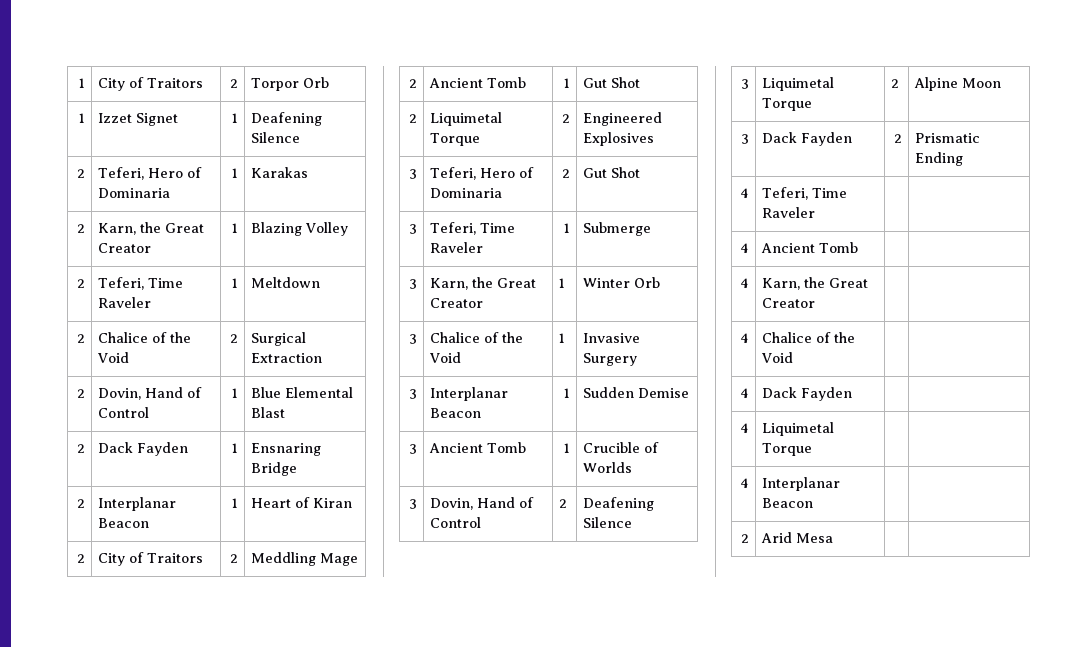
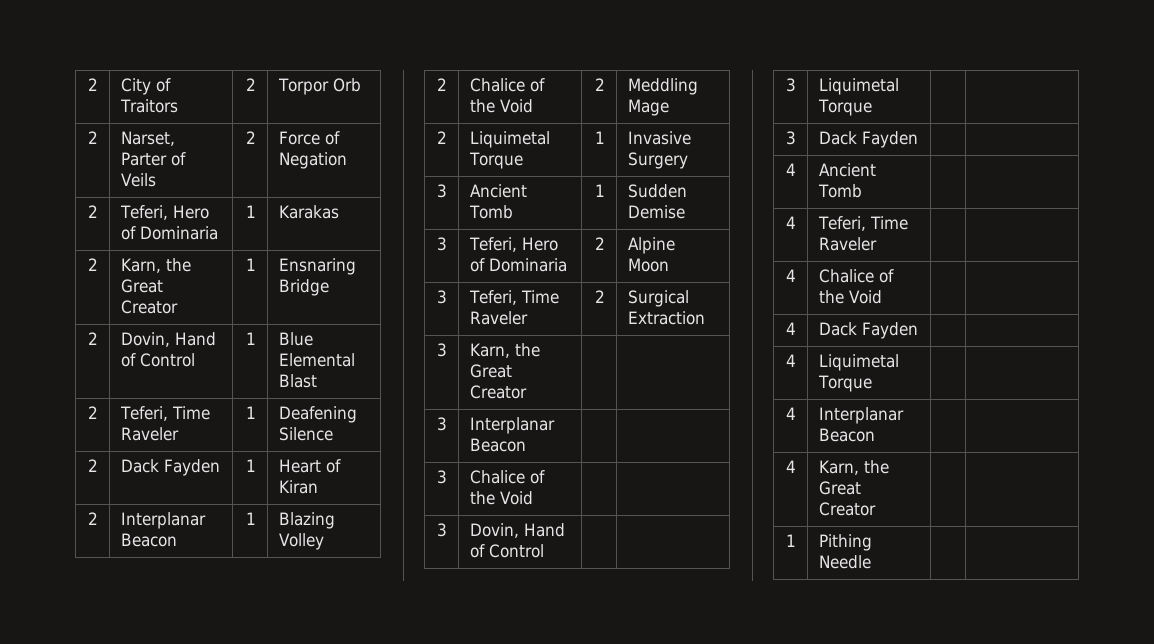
[78,78,85,88] 1 -> [88,78,99,91] 2
[78,113,85,123] [98,113,179,126] [231,113,238,123] [251,112,323,126] [251,132,301,143] 1 | Izzet Signet | 1 | Deafening Silence -> [88,131,99,144] [120,131,175,146] [120,152,186,166] [120,173,156,187] [246,131,257,144] [278,131,340,145] [278,152,347,169] 2 | Narset, Parter of Veils | 2 | Force of Negation
[251,222,349,236] [76,279,85,288] [98,277,184,290] [98,297,152,308] [231,278,238,288] [251,277,321,288] [76,334,85,343] [98,332,192,343] [97,352,130,363] [229,334,238,343] [251,332,307,346] [251,353,323,363] Blazing Volley // 2 | Teferi, Time Raveler | 1 | Meltdown // 2 | Chalice of the Void | 2 | Surgical Extraction -> [278,258,356,275] [278,279,329,296] Ensnaring Bridge
[98,442,189,456] [231,443,238,453] [251,443,322,456] [251,462,298,476] [76,499,85,508] [98,497,177,511] [98,518,150,528] Dack Fayden | 1 | Ensnaring Bridge // 2 | Interplanar Beacon -> [119,406,210,421] [120,427,179,441] [246,406,257,419] [278,406,357,423] [278,427,333,441] [88,459,99,472] [120,459,220,476] Teferi, Time Raveler | 1 | Deafening Silence // 2 | Dack Fayden
[98,552,204,566] [229,554,238,563] [251,552,359,566] [408,79,417,88] [429,77,527,88] [563,78,570,88] [583,77,641,88] [408,114,417,123] [430,112,503,126] [430,133,481,146] [561,114,570,123] [583,112,663,126] [583,132,655,146] City of Traitors | 2 | Meddling Mage // 2 | Ancient Tomb | 1 | Gut Shot // 2 | Liquimetal Torque | 2 | Engineered Explosives -> [120,512,206,529] [120,533,177,547] [246,512,257,525] [278,512,335,529] [278,533,324,550] [437,78,448,91] [469,78,545,92] [469,99,533,113] [595,78,606,91] [627,78,698,95] [627,99,669,116] [437,131,448,144] [469,131,550,148] [468,152,523,169] [595,131,606,144] [627,131,691,145] [627,152,688,169] [437,184,448,198] [469,184,527,198] [468,205,513,219] [595,184,606,197] [627,184,687,198] [627,205,685,219] Interplanar Beacon | 1 | Blazing Volley // 2 | Chalice of the Void | 2 | Meddling Mage // 2 | Liquimetal Torque | 1 | Invasive Surgery // 3 | Ancient Tomb | 1 | Sudden Demise
[583,167,641,178] Gut Shot -> [627,237,675,254] [627,258,669,272] Alpine Moon
[563,223,570,233] [583,222,652,236] 1 | Submerge -> [595,290,606,303] [627,290,689,307] [627,311,705,325] 2 | Surgical Extraction
[559,278,566,288] [583,277,661,288] 1 | Winter Orb -> [437,417,448,431] [469,417,555,434] [469,438,526,452] | // 3 | Interplanar Beacon | |
[559,333,566,343] [583,333,641,343] [583,353,638,366] [408,389,417,399] [430,387,509,401] [430,408,482,418] [563,388,570,398] [583,387,690,398] [408,444,417,454] [429,442,527,453] [563,443,570,453] [583,442,660,453] [583,462,633,473] 1 | Invasive Surgery // 3 | Interplanar Beacon | 1 | Sudden Demise // 3 | Ancient Tomb | 1 | Crucible of Worlds -> (533, 498) |
[559,499,568,508] [583,497,655,511] [583,517,633,528] 2 | Deafening Silence -> (544, 551) |
[891,79,900,88] [914,77,1002,91] 2 | Alpine Moon -> (872, 107) |
[893,134,902,143] [915,133,981,143] [915,152,964,166] [739,188,749,198] [762,187,848,200] [762,207,816,218] | 2 | Prismatic Ending // 4 | Teferi, Time Raveler -> (918, 139) none
[762,277,869,290] [762,298,816,308] Karn, the Great Creator -> [817,216,908,231] [818,237,877,251] Teferi, Time Raveler
[740,534,749,543] [761,532,834,543] 2 | Arid Mesa -> [786,460,797,473] [818,460,889,475] [818,481,861,495] [818,502,876,516] [786,534,797,547] [818,534,872,551] [818,555,871,569] 4 | Karn, the Great Creator | | // 1 | Pithing Needle

